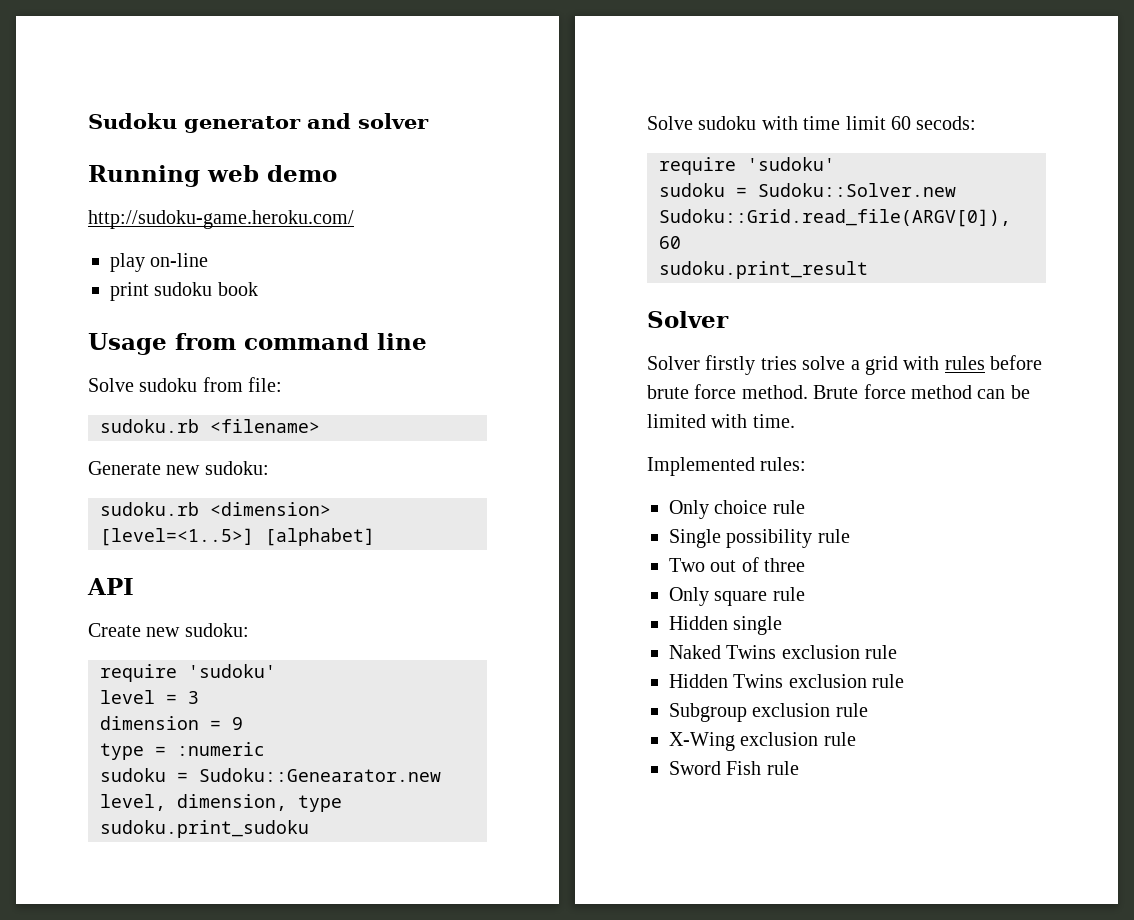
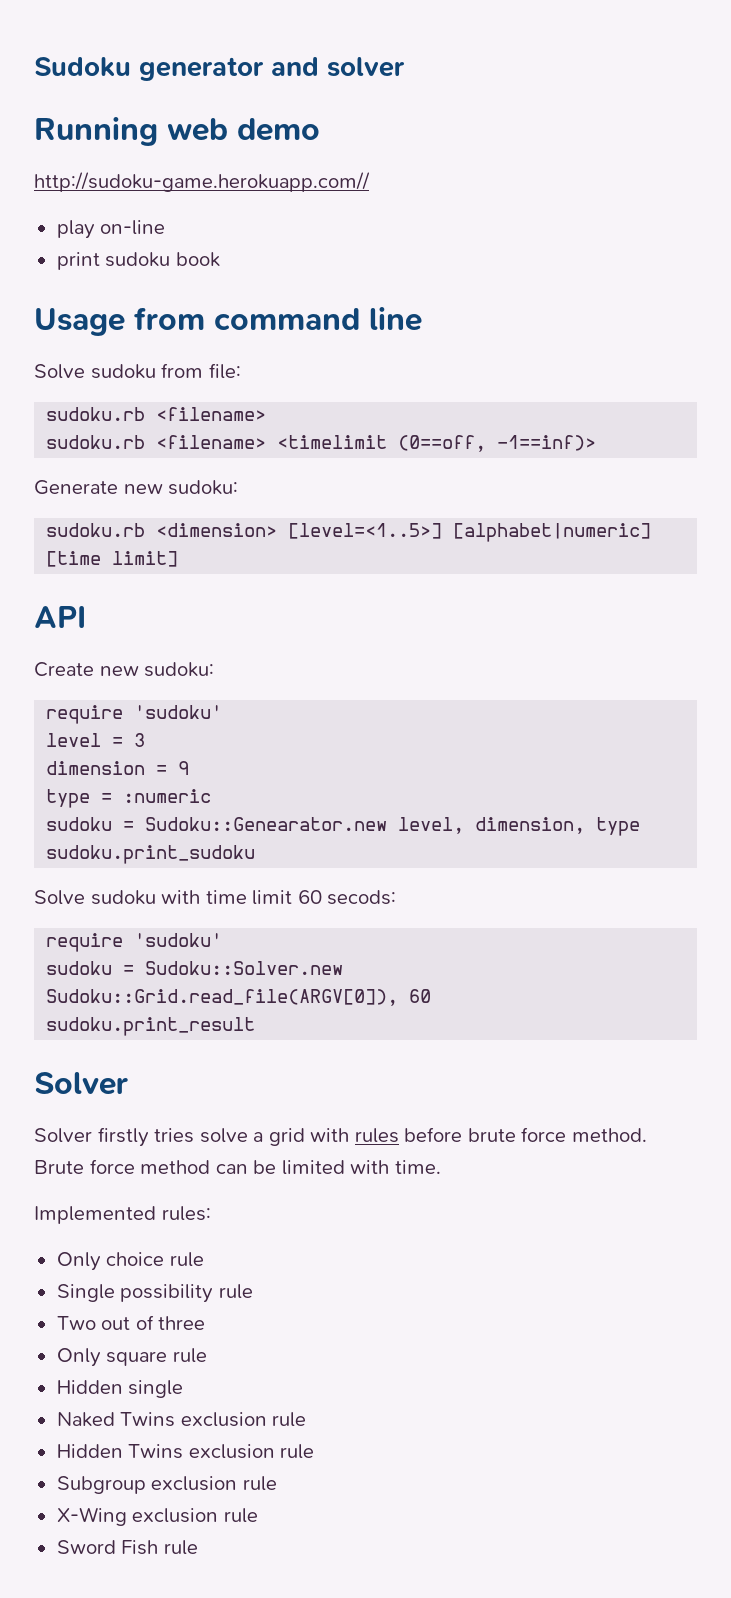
[88,210,354,229] http://sudoku-game.heroku.com/ -> [34,172,370,192] http://sudoku-game.herokuapp.com//
(320, 426) none -> [46,435,597,452] // sudoku.rb <filename> <timelimit (0==off, -1==inf)>
[265,528,375,546] [alphabet] -> [453,523,652,542] [46,551,179,567] [alphabet|numeric] [time limit]

